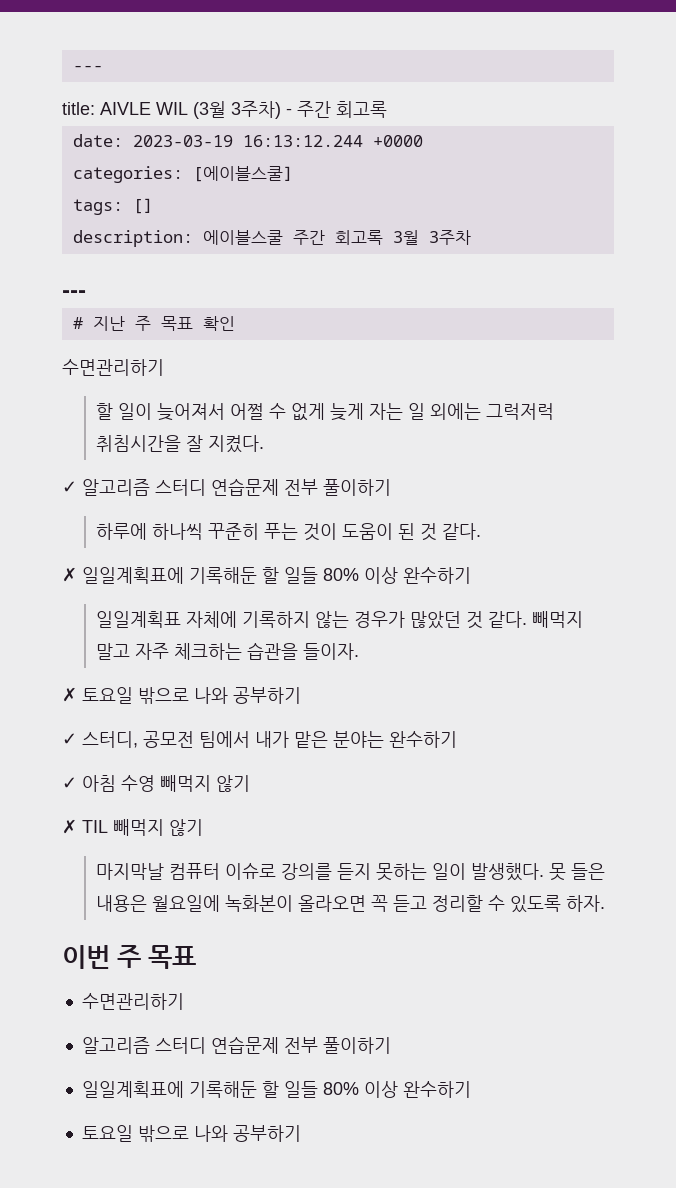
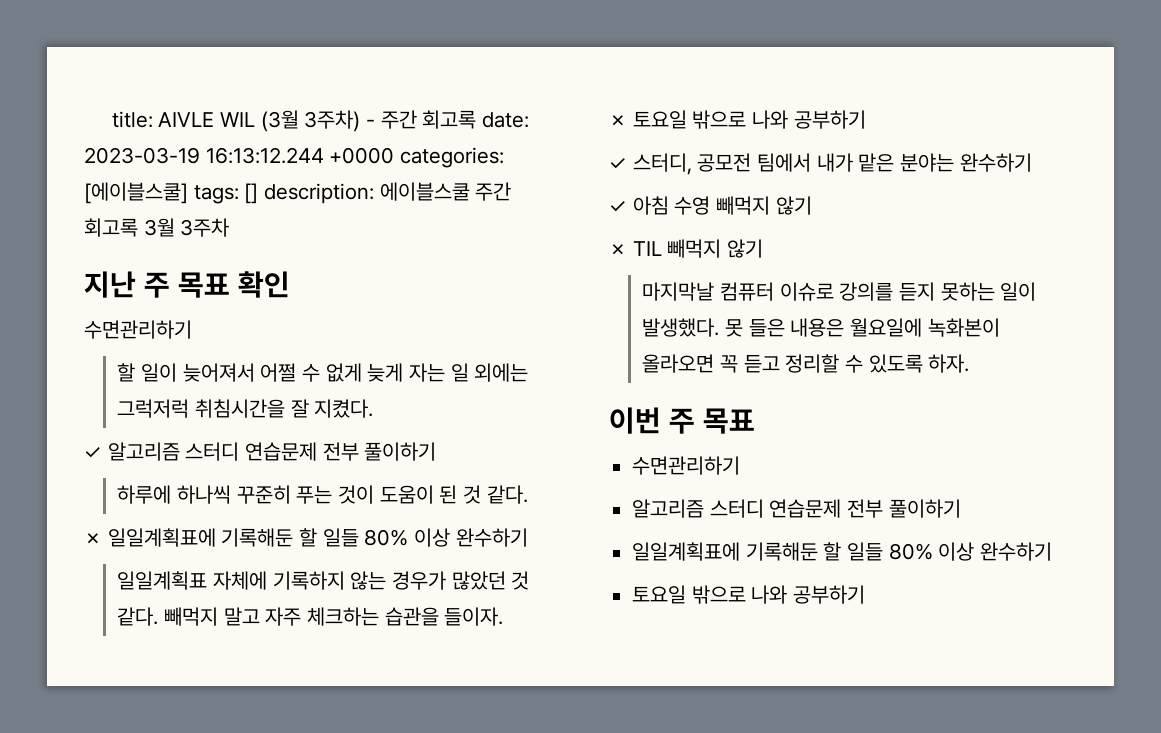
[72,65,103,71] --- // -> (111, 119) none
(387, 109) // -> (477, 119) none
(423, 141) // -> (395, 155) none
(293, 174) // -> (188, 193) none
(153, 206) // -> (259, 193) none
[62,290,86,299] [72,317,83,329] --- // # -> (230, 227) none

